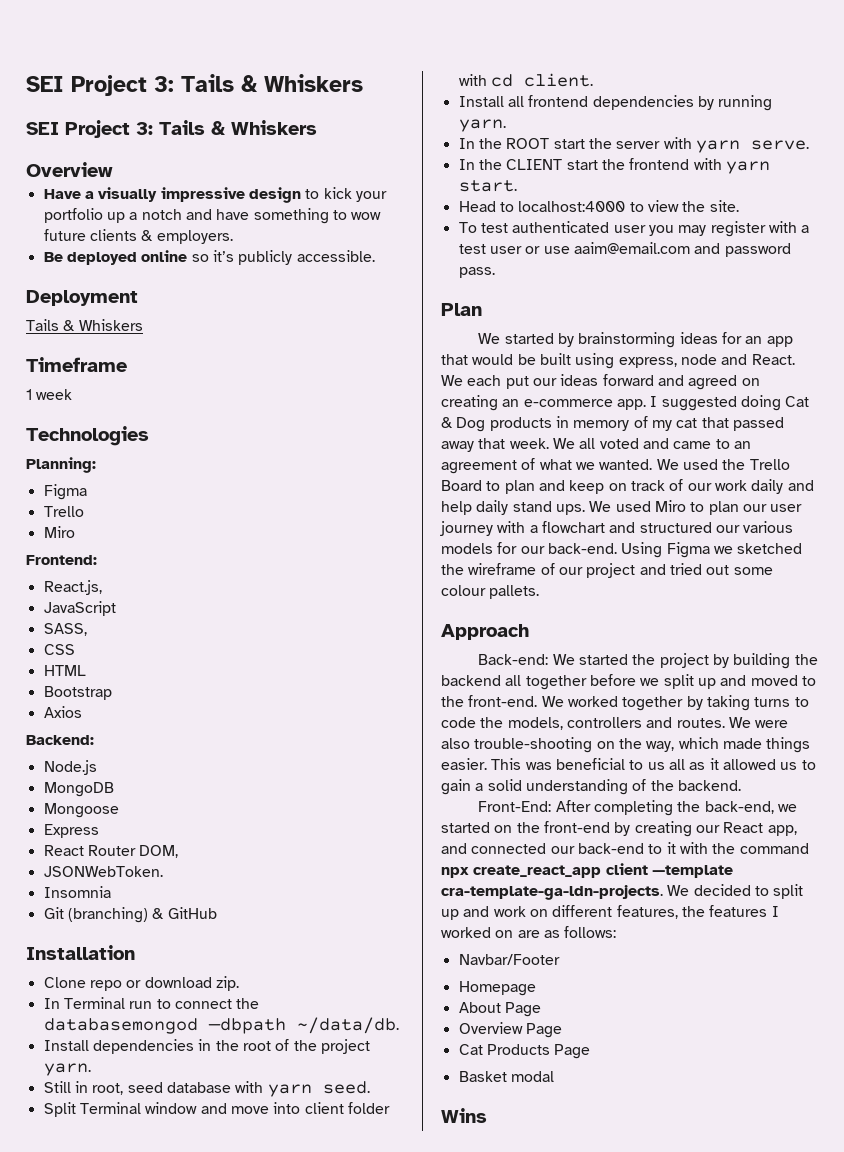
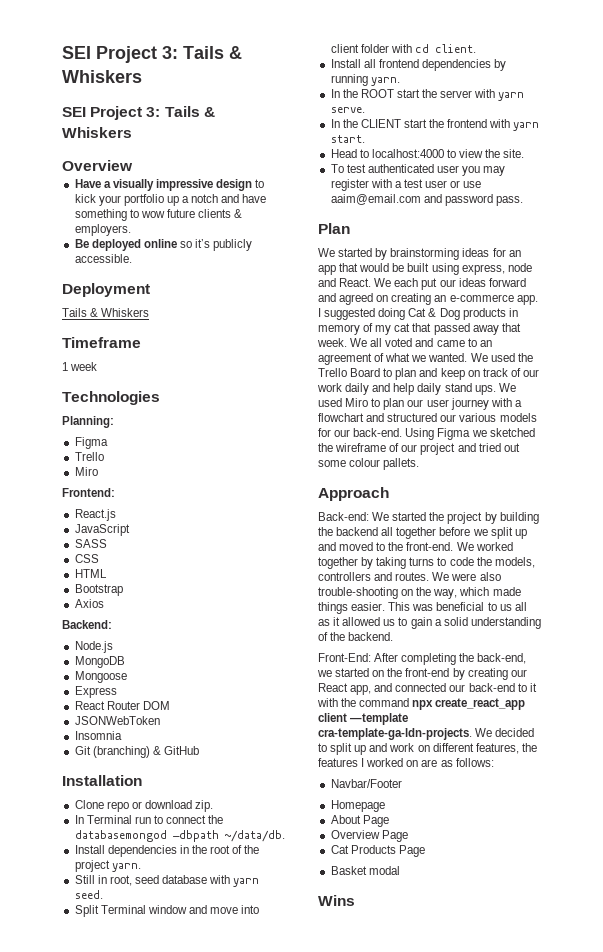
[43,580,102,595] React.js, -> [74,509,116,521] React.js
[43,623,87,636] SASS, -> [74,539,107,548] SASS
[139,845,179,858] [43,866,163,877] DOM, // JSONWebToken. -> [142,701,170,710] [74,716,160,725] DOM // JSONWebToken

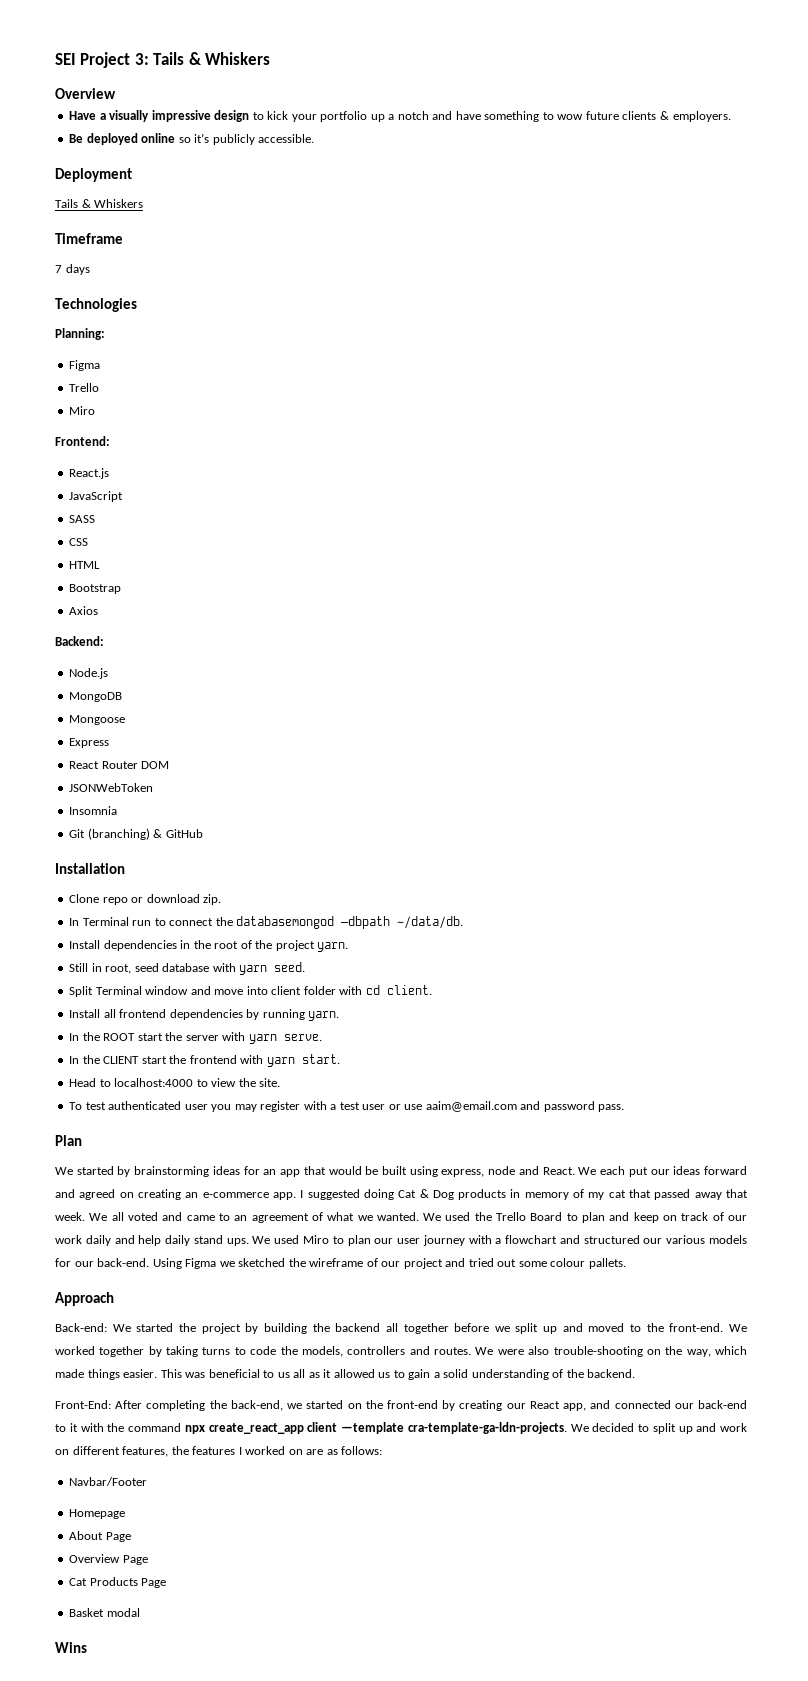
[62,46,242,63] [62,70,142,83] [62,106,215,120] [62,127,132,138] SEI Project 3: Tails & Whiskers // SEI Project 3: Tails & Whiskers -> [55,52,271,68] SEI Project 3: Tails & Whiskers
[62,362,98,371] 1 week -> [55,264,90,275] 7 days

